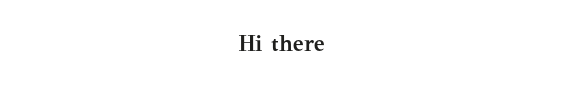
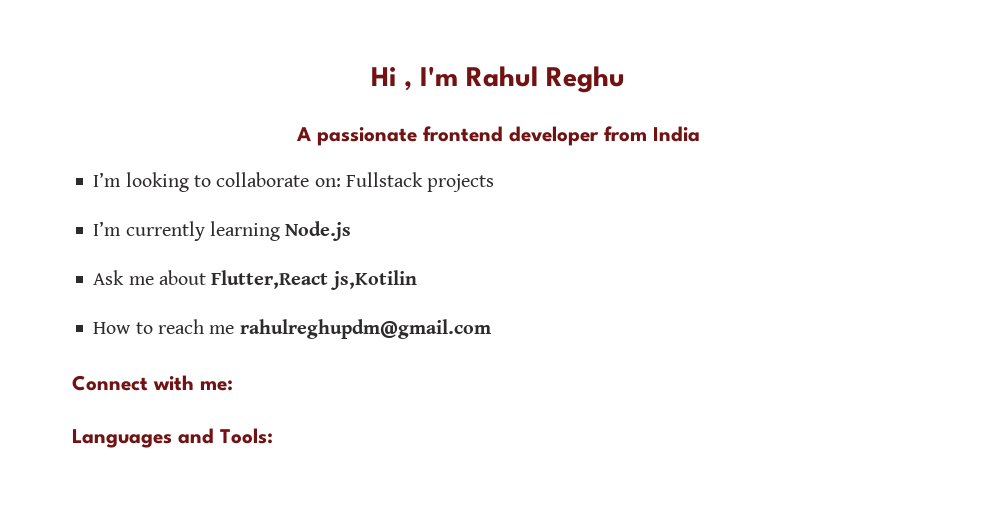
[271,35,325,52] there -> [404,66,625,93] [295,126,700,146] [93,172,495,192] [93,221,352,241] [93,270,417,290] [93,319,491,339] [72,375,233,391] [72,428,273,448] , I'm Rahul Reghu // A passionate frontend developer from India // I’m looking to collaborate on: Fullstack projects // I’m currently learning Node.js // Ask me about Flutter,React js,Kotilin // How to reach me rahulreghupdm@gmail.com // Connect with me: // Languages and Tools:

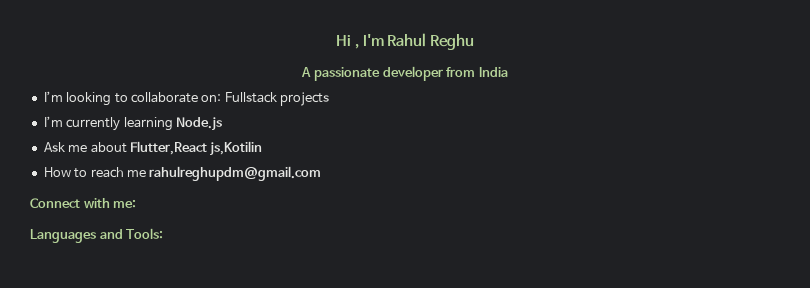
[422,126,503,142] frontend -> (380, 74) none

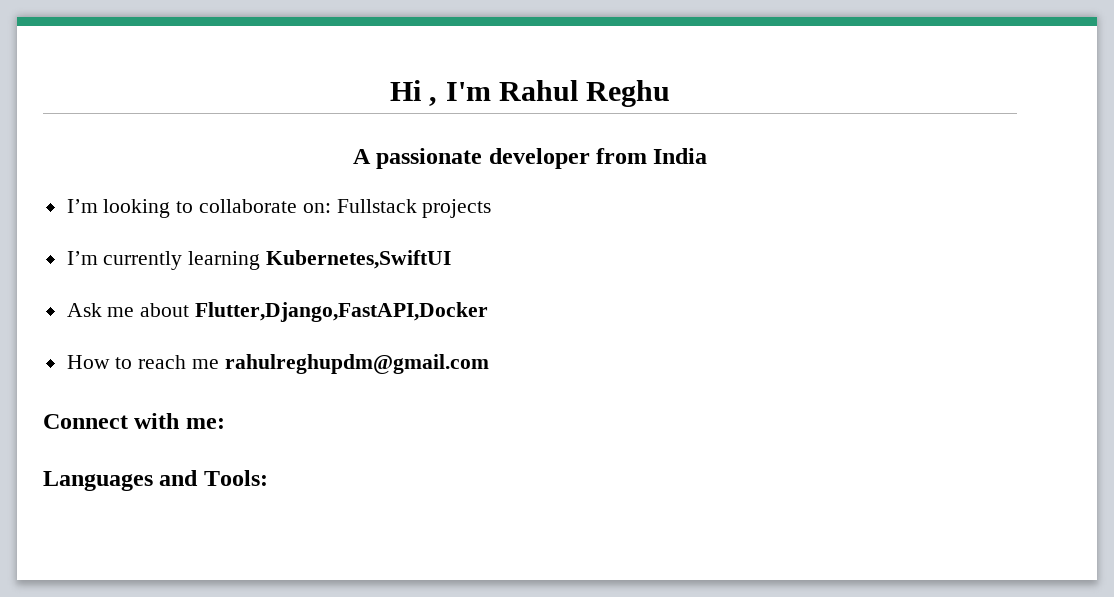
[175,117,222,131] Node.js -> [266,250,452,269] Kubernetes,SwiftUI
[129,141,263,156] Flutter,React js,Kotilin -> [195,302,489,322] Flutter,Django,FastAPI,Docker

